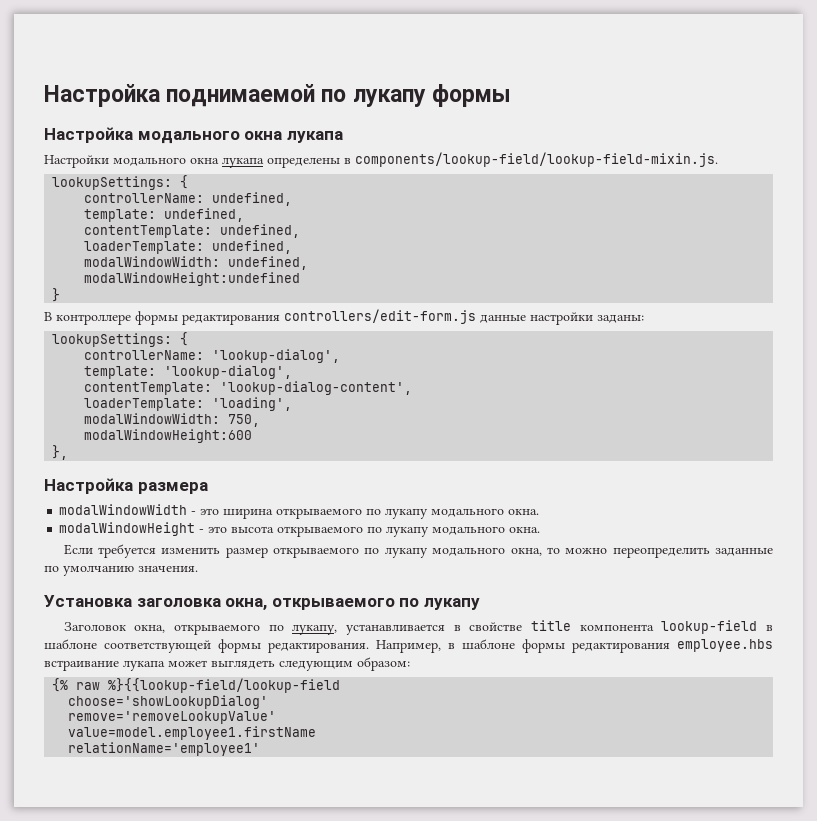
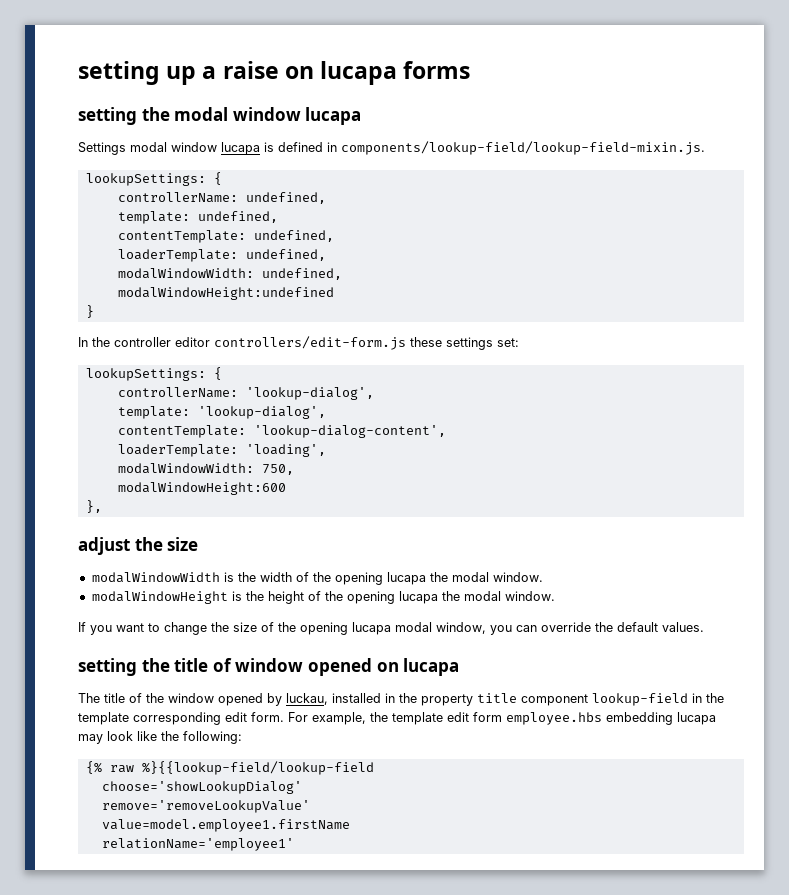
[44,84,511,107] [44,127,343,144] [44,155,351,168] Настройка поднимаемой по лукапу формы // Настройка модального окна лукапа // Настройки модального окна лукапа определены в -> [78,61,471,85] [78,107,362,125] [78,142,337,155] setting up a raise on lucapa forms // setting the modal window lucapa // Settings modal window lucapa is defined in
[44,309,644,325] В контроллере формы редактирования controllers/edit-form.js данные настройки заданы: -> [78,336,519,350] In the controller editor controllers/edit-form.js these settings set:
[44,478,208,494] [59,504,540,519] [59,522,541,537] [63,544,773,558] [44,566,198,576] [44,595,480,610] [63,620,773,635] [44,639,773,653] [44,657,410,671] Настройка размера // modalWindowWidth - это ширина открываемого по лукапу модального окна. // modalWindowHeight - это высота открываемого по лукапу модального окна. // Если требуется изменить размер открываемого по лукапу модального окна, то можно переопределить заданные по умолчанию значения. // Установка заголовка окна, открываемого по лукапу // Заголовок окна, открываемого по лукапу, устанавливается в свойстве title компонента lookup-field в шаблоне соответствующей формы редактирования. Например, в шаблоне формы редактирования employee.hbs встраивание лукапа может выглядеть следующим образом: -> [78,537,199,555] [91,572,543,585] [91,591,555,604] [78,622,704,635] [78,658,460,676] [78,693,724,706] [78,712,716,725] [78,731,242,744] adjust the size // modalWindowWidth is the width of the opening lucapa the modal window. // modalWindowHeight is the height of the opening lucapa the modal window. // If you want to change the size of the opening lucapa modal window, you can override the default values. // setting the title of window opened on lucapa // The title of the window opened by luckau, installed in the property title component lookup-field in the template corresponding edit form. For example, the template edit form employee.hbs embedding lucapa may look like the following:

